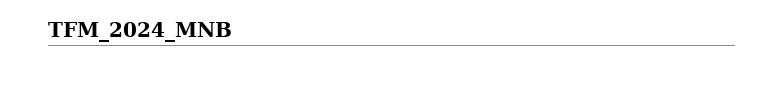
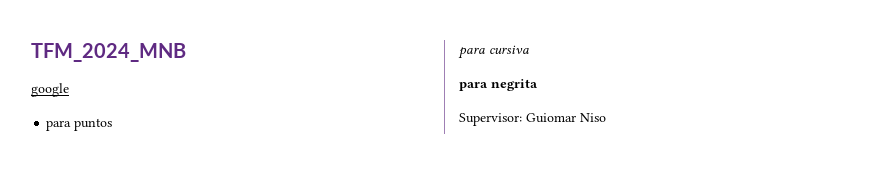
(232, 32) none -> [31,83,69,97] [46,118,113,131] [458,45,529,59] [459,79,538,91] [459,113,606,126] // google // para puntos // para cursiva // para negrita // Supervisor: Guiomar Niso

